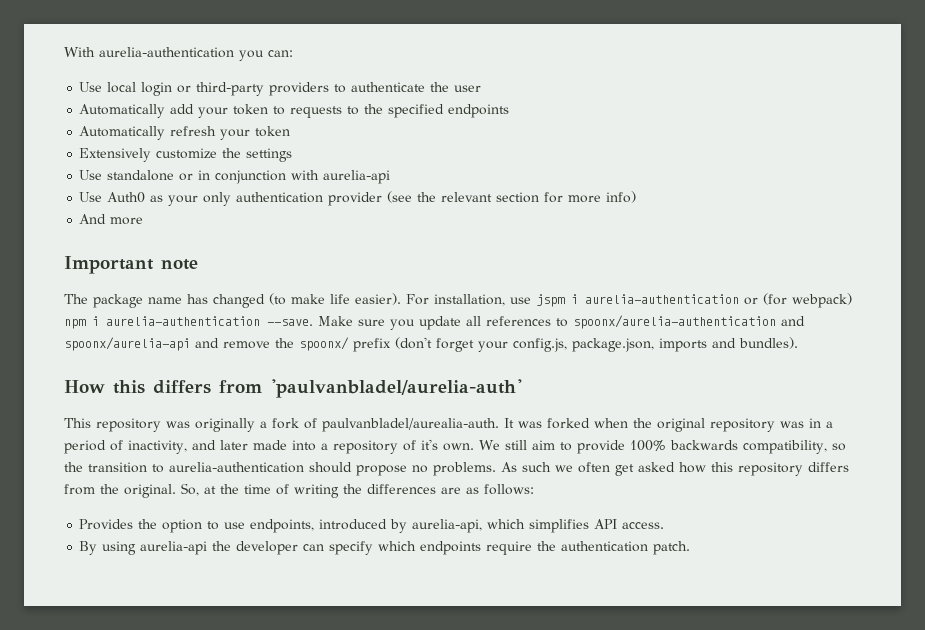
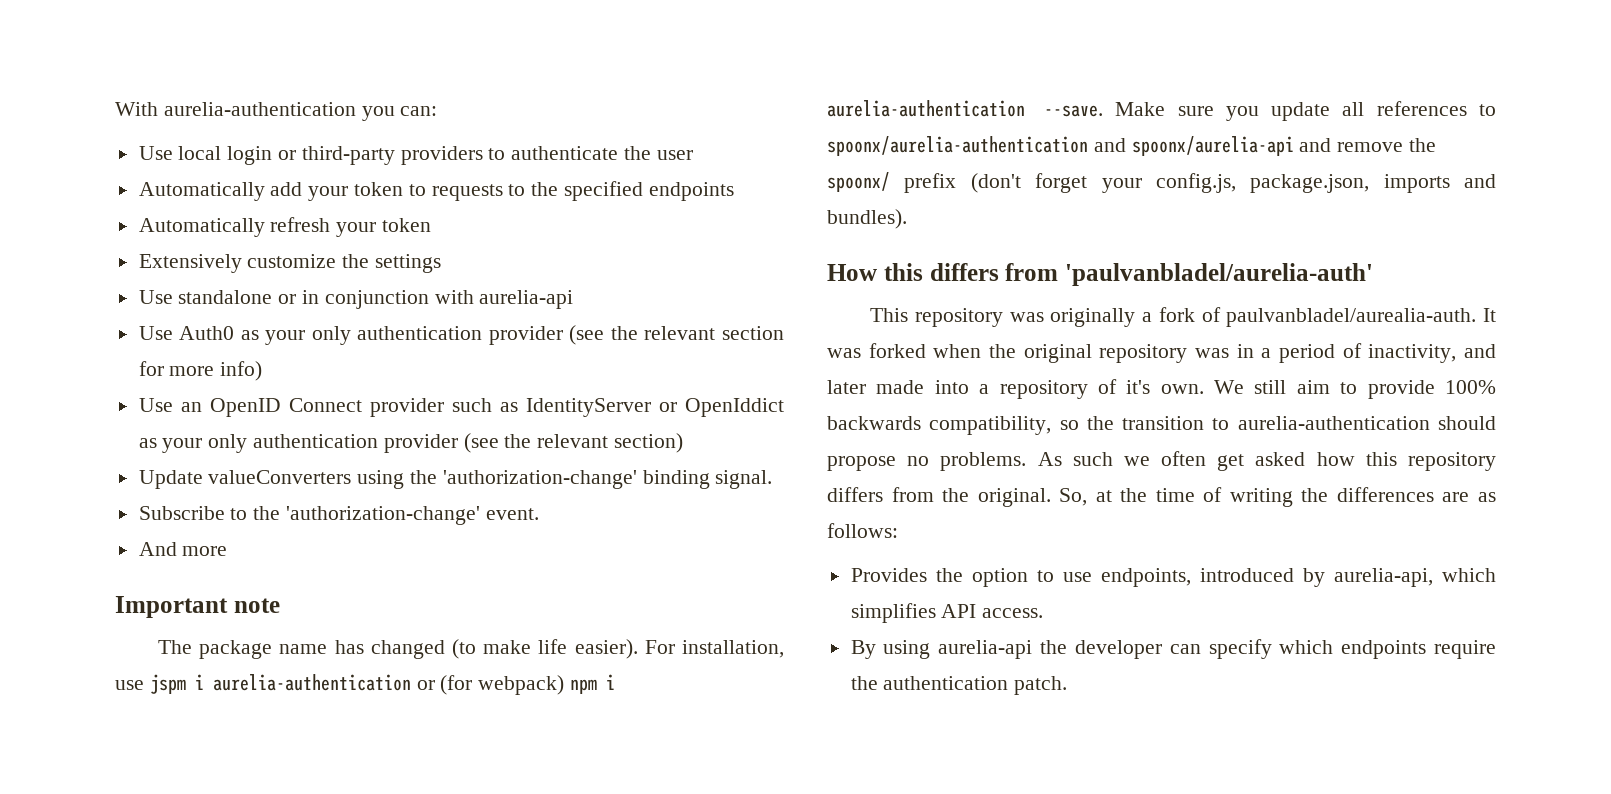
(637, 197) none -> [138,398,784,417] [138,433,684,453] [138,470,773,489] [138,506,539,525] // Use an OpenID Connect provider such as IdentityServer or OpenIddict as your only authentication provider (see the relevant section) // Update valueConverters using the 'authorization-change' binding signal. // Subscribe to the 'authorization-change' event.

